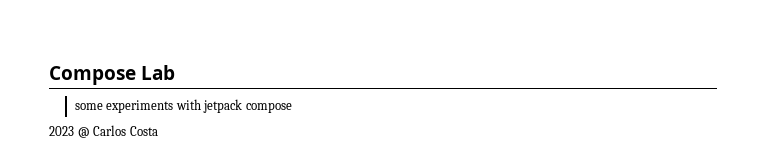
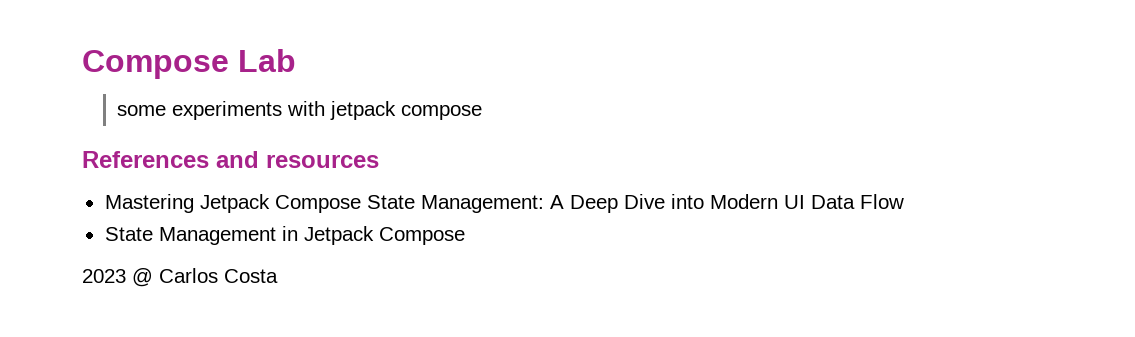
(292, 107) none -> [82,151,379,168] [104,194,904,213] [104,226,465,245] // References and resources // Mastering Jetpack Compose State Management: A Deep Dive into Modern UI Data Flow // State Management in Jetpack Compose

